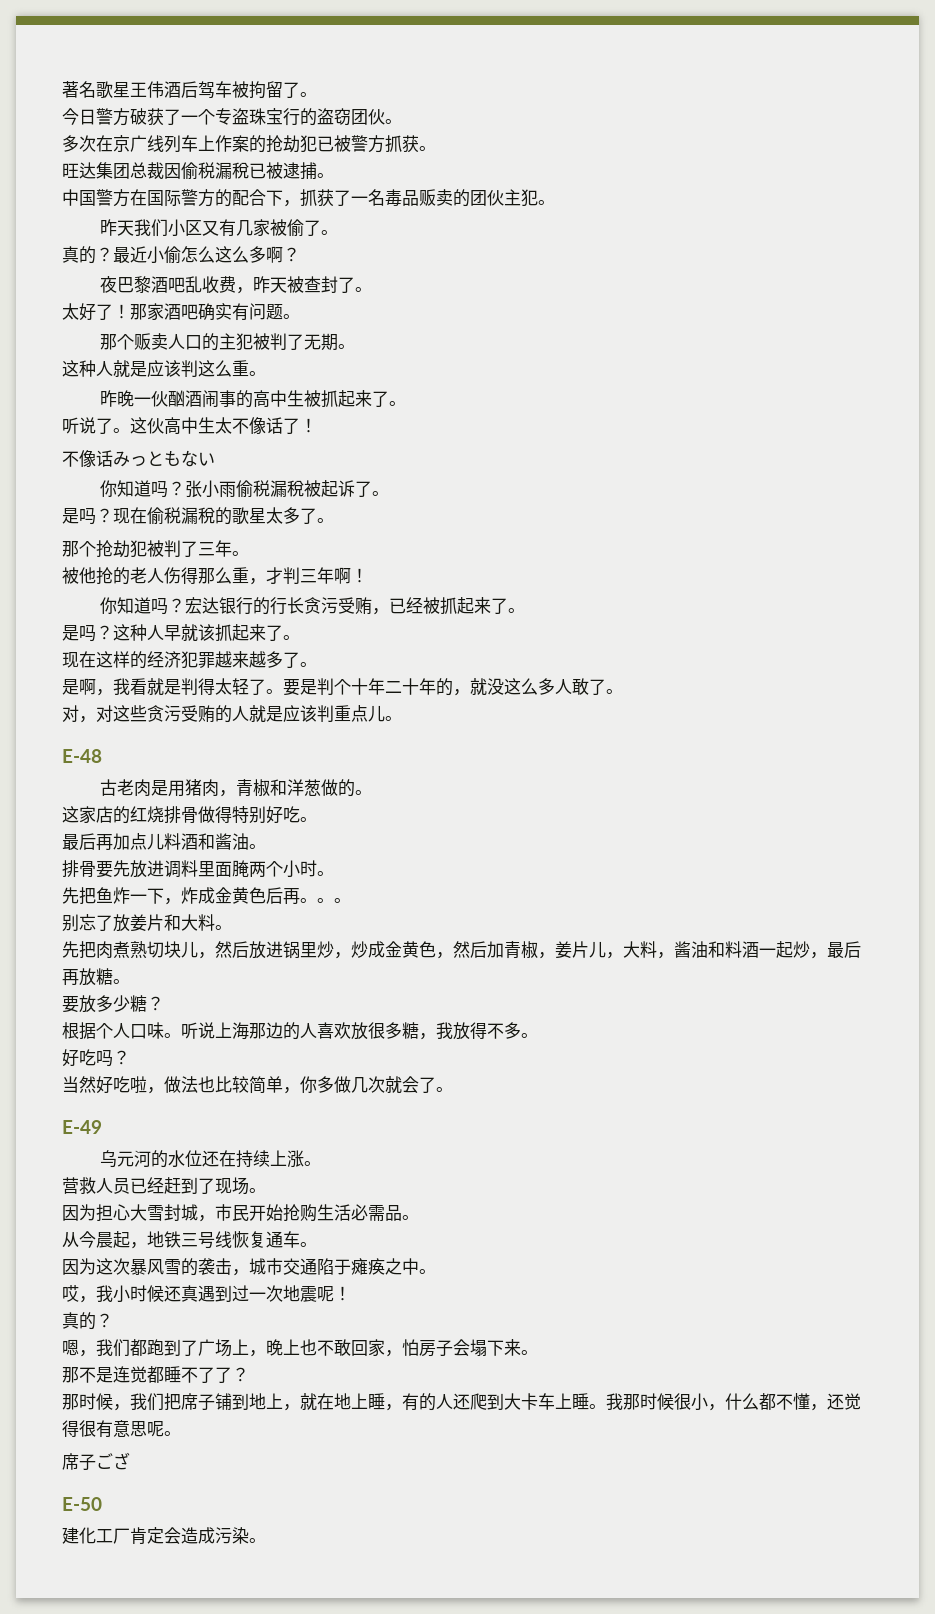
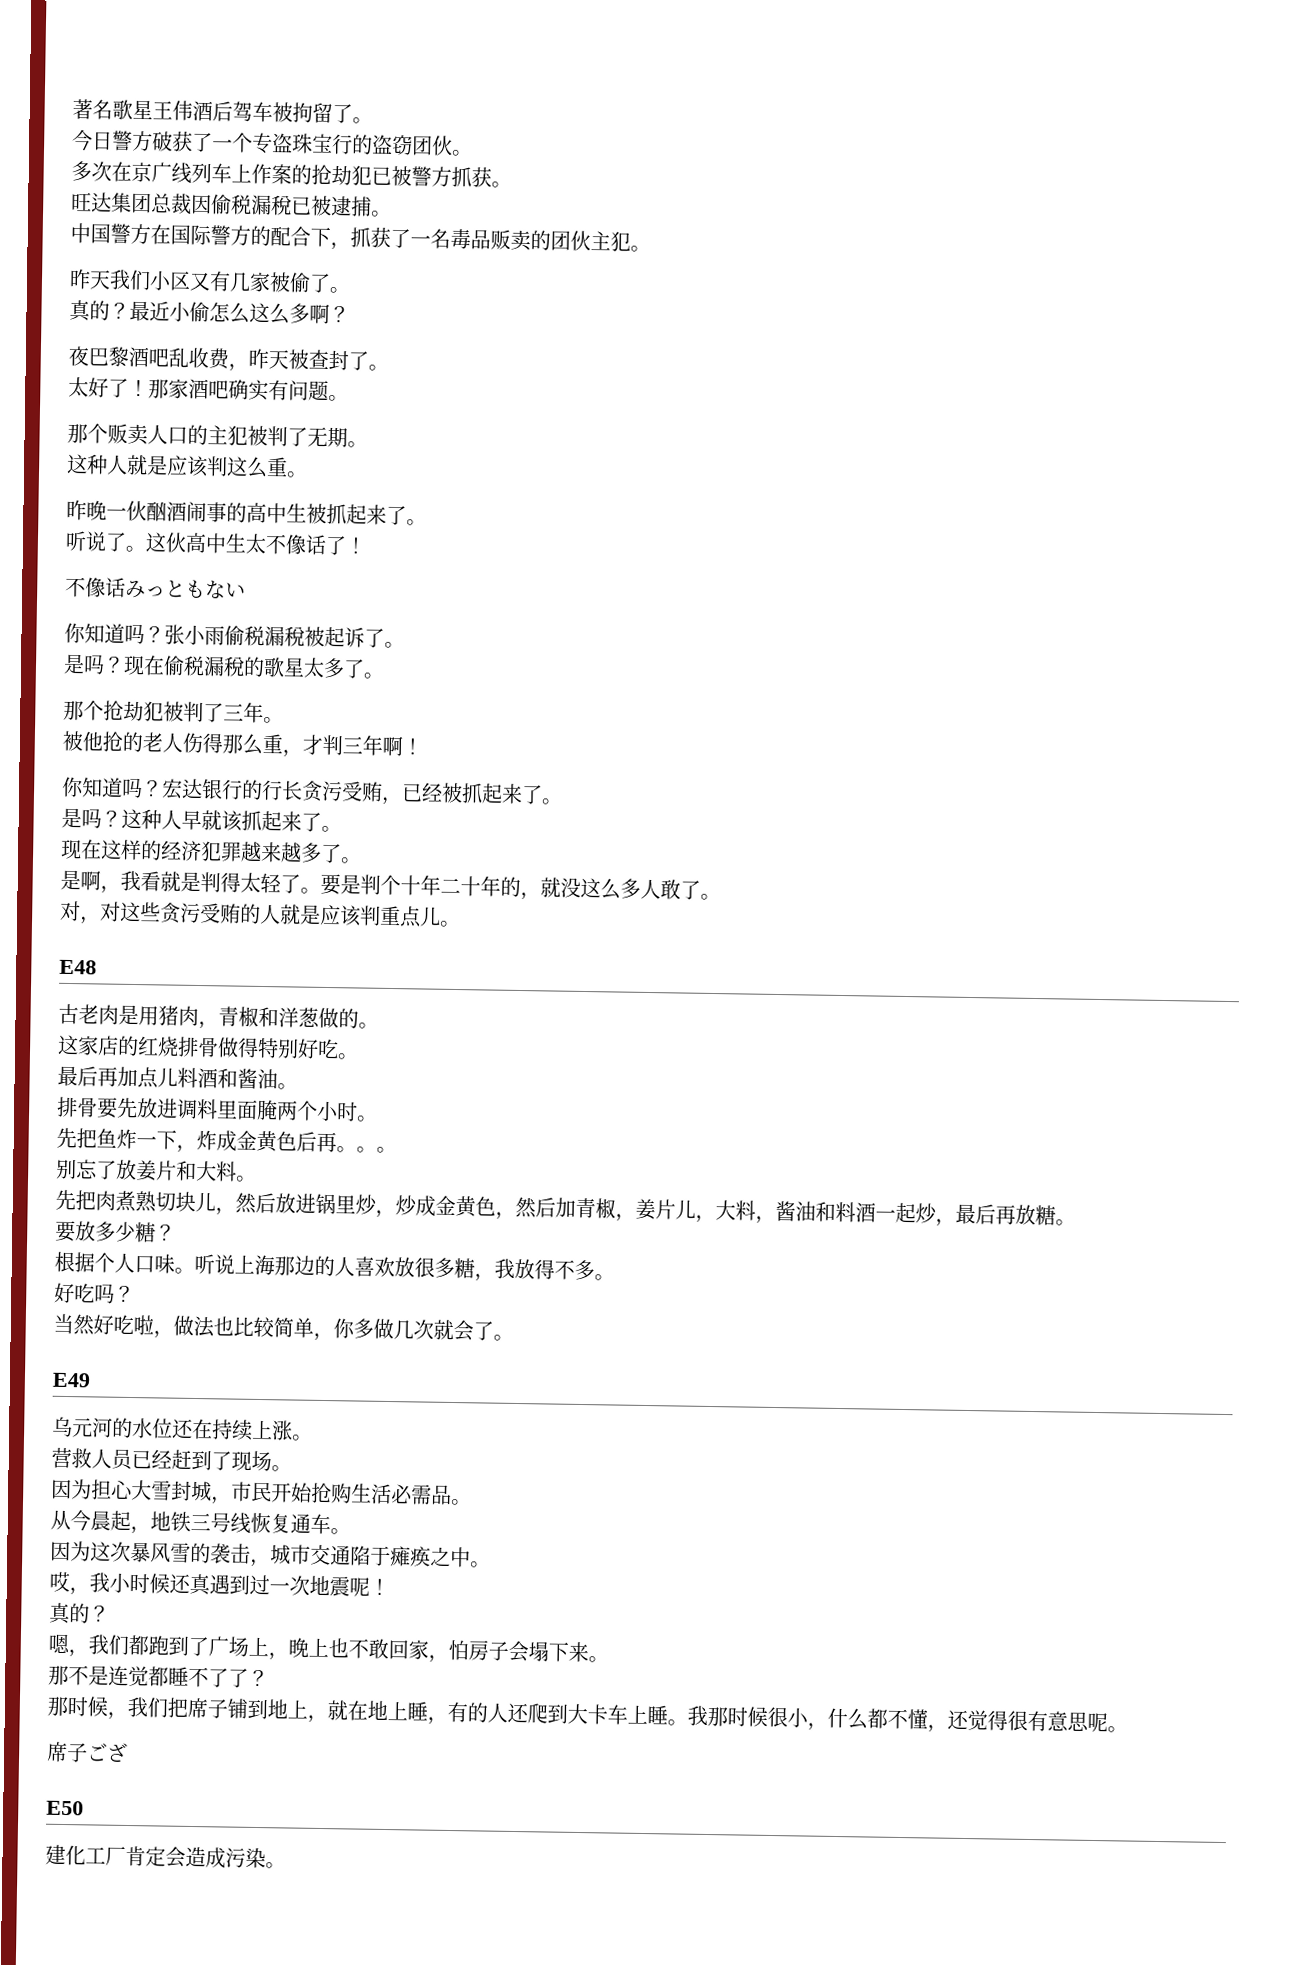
[62,749,102,763] E-48 -> [59,959,97,975] E48
[62,1120,102,1134] E-49 -> [52,1372,91,1388] E49
[62,1497,102,1511] E-50 -> [46,1800,84,1816] E50

